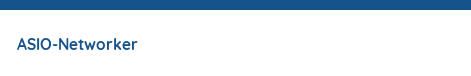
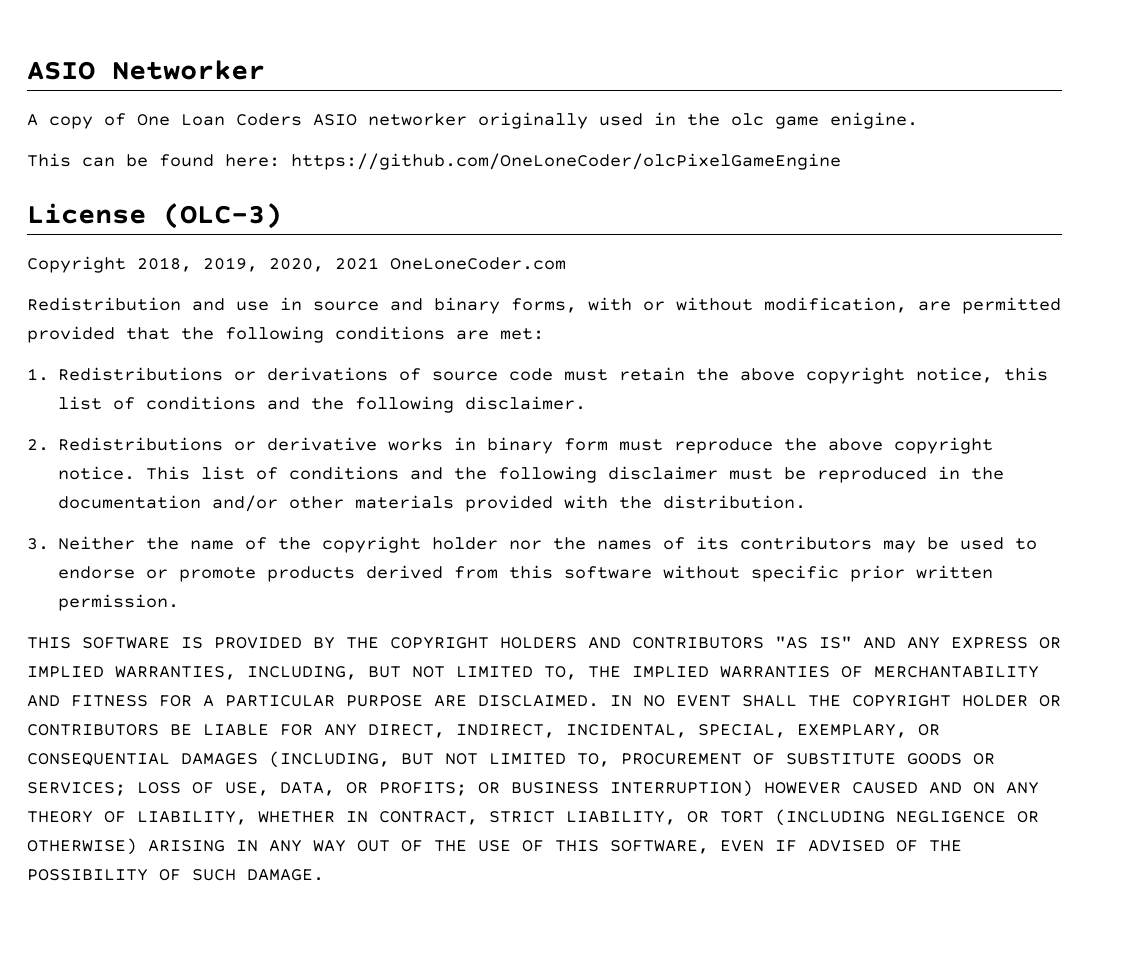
[17,37,138,50] ASIO-Networker -> [27,60,265,80] [27,112,918,129] [27,153,841,170] [27,203,282,229] [27,256,566,273] [27,297,1061,314] [27,326,544,343] [27,367,1049,384] [58,396,587,413] [27,437,994,454] [58,466,1005,483] [58,495,807,512] [27,536,1038,553] [58,565,994,582] [58,594,180,611] [27,636,1061,649] [27,666,1039,680] [27,695,1061,707] [27,724,940,738] [27,751,995,768] [27,780,1039,797] [27,809,1039,826] [27,838,962,855] [27,869,324,881] ASIO Networker // A copy of One Loan Coders ASIO networker originally used in the olc game enigine. // This can be found here: https://github.com/OneLoneCoder/olcPixelGameEngine // License (OLC-3) // Copyright 2018, 2019, 2020, 2021 OneLoneCoder.com // Redistribution and use in source and binary forms, with or without modification, are permitted provided that the following conditions are met: // 1. Redistributions or derivations of source code must retain the above copyright notice, this list of conditions and the following disclaimer. // 2. Redistributions or derivative works in binary form must reproduce the above copyright notice. This list of conditions and the following disclaimer must be reproduced in the documentation and/or other materials provided with the distribution. // 3. Neither the name of the copyright holder nor the names of its contributors may be used to endorse or promote products derived from this software without specific prior written permission. // THIS SOFTWARE IS PROVIDED BY THE COPYRIGHT HOLDERS AND CONTRIBUTORS "AS IS" AND ANY EXPRESS OR IMPLIED WARRANTIES, INCLUDING, BUT NOT LIMITED TO, THE IMPLIED WARRANTIES OF MERCHANTABILITY AND FITNESS FOR A PARTICULAR PURPOSE ARE DISCLAIMED. IN NO EVENT SHALL THE COPYRIGHT HOLDER OR CONTRIBUTORS BE LIABLE FOR ANY DIRECT, INDIRECT, INCIDENTAL, SPECIAL, EXEMPLARY, OR CONSEQUENTIAL DAMAGES (INCLUDING, BUT NOT LIMITED TO, PROCUREMENT OF SUBSTITUTE GOODS OR SERVICES; LOSS OF USE, DATA, OR PROFITS; OR BUSINESS INTERRUPTION) HOWEVER CAUSED AND ON ANY THEORY OF LIABILITY, WHETHER IN CONTRACT, STRICT LIABILITY, OR TORT (INCLUDING NEGLIGENCE OR OTHERWISE) ARISING IN ANY WAY OUT OF THE USE OF THIS SOFTWARE, EVEN IF ADVISED OF THE POSSIBILITY OF SUCH DAMAGE.

